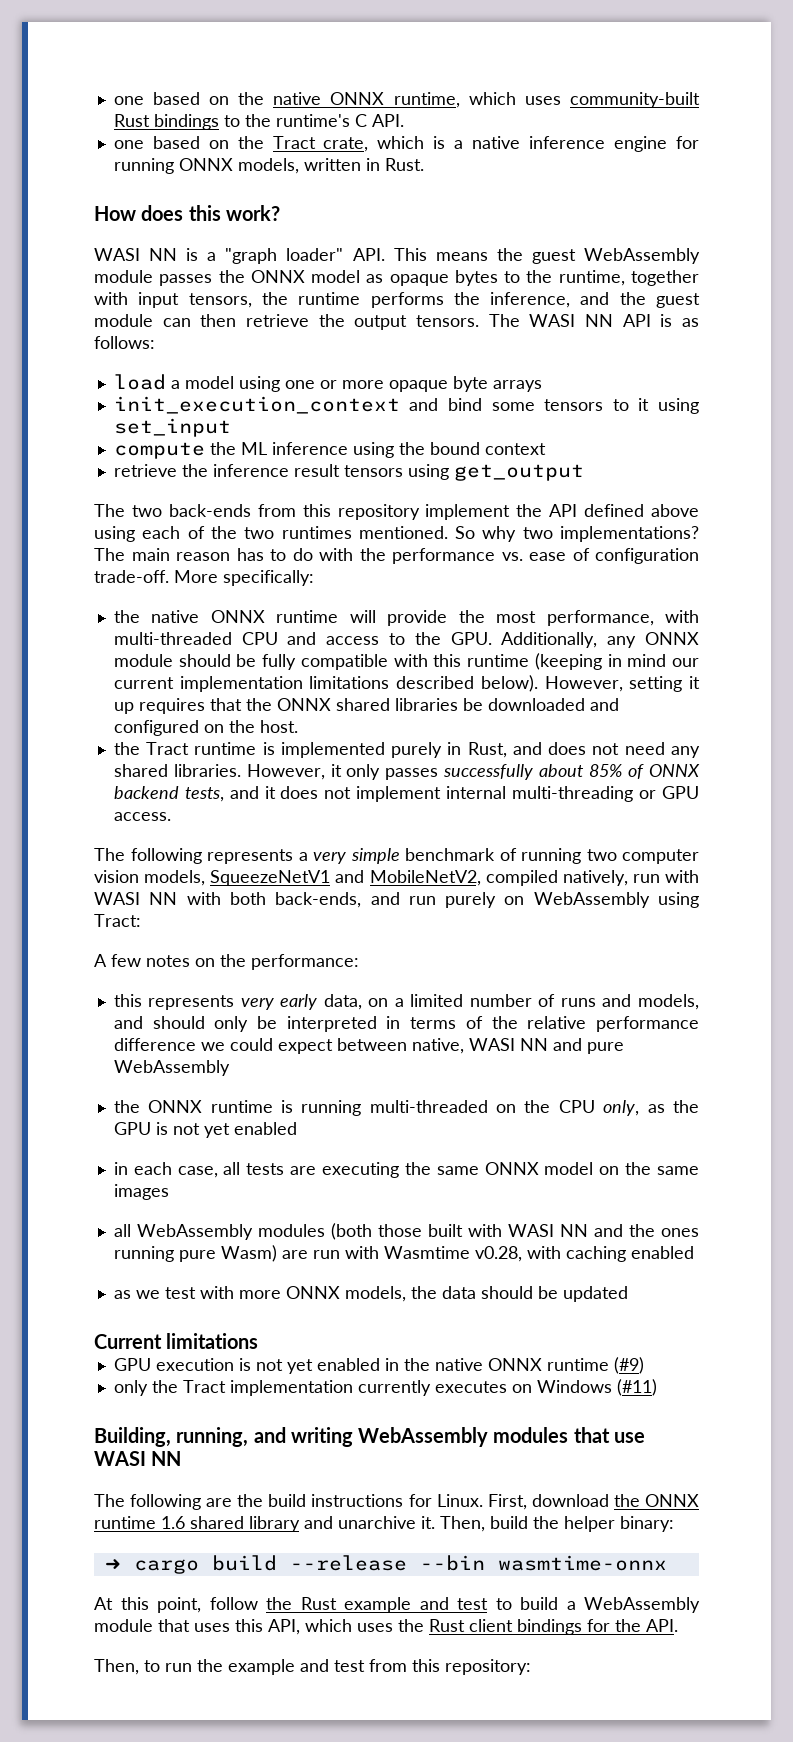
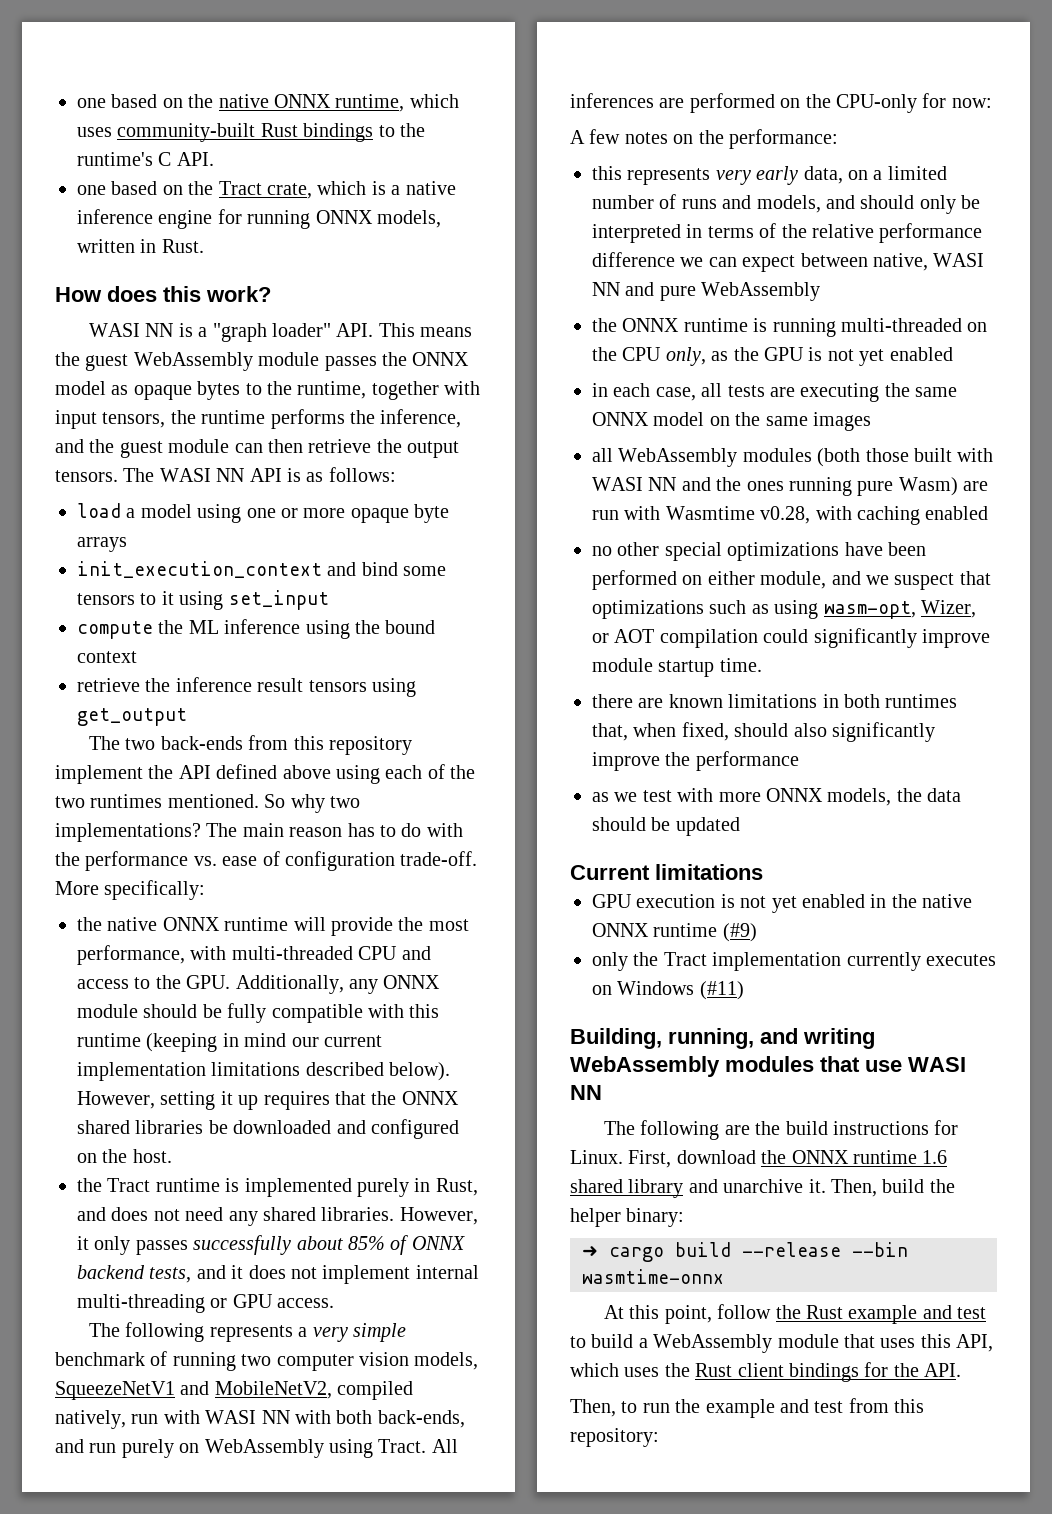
[94,914,141,927] Tract: -> [378,1439,458,1453] [570,93,992,113] Tract. All inferences are performed on the CPU-only for now:
[229,1038,273,1051] could -> [708,257,737,267] can
(694, 1252) none -> [592,542,926,561] [592,570,991,590] [592,600,976,619] [592,628,990,648] [592,658,762,677] [592,694,958,708] [592,722,935,742] [592,751,799,771] // no other special optimizations have been performed on either module, and we suspect that optimizations such as using wasm-opt, Wizer, or AOT compilation could significantly improve module startup time. // there are known limitations in both runtimes that, when fixed, should also significantly improve the performance

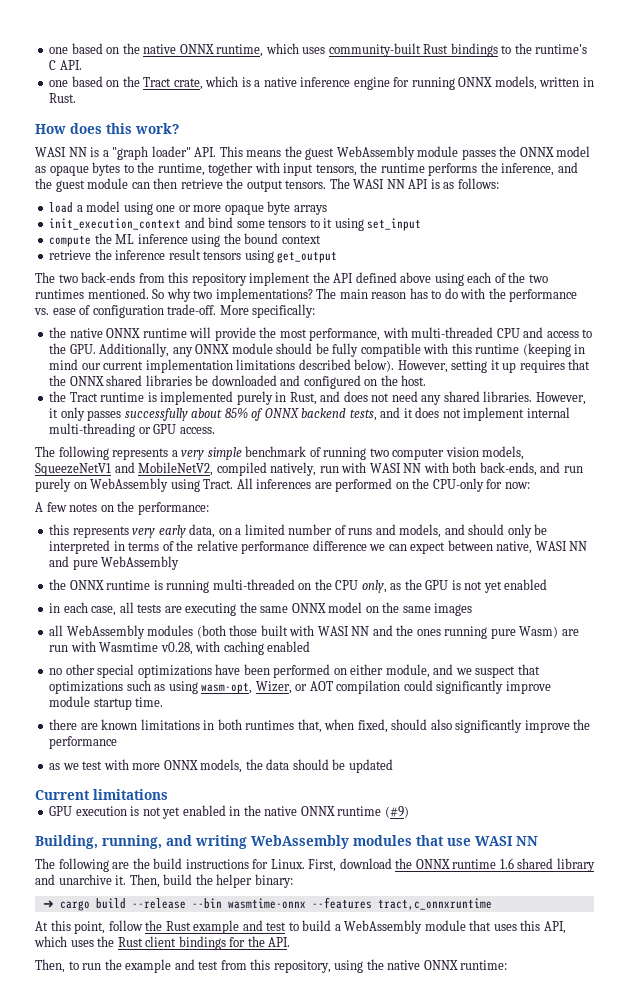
[592,952,996,971] [592,981,744,1000] // only the Tract implementation currently executes on Windows (#11) -> (409, 812) none
(724, 1276) none -> [311,897,492,910] --features tract,c_onnxruntime
[570,1428,659,1447] repository: -> [273,959,508,973] repository, using the native ONNX runtime:

